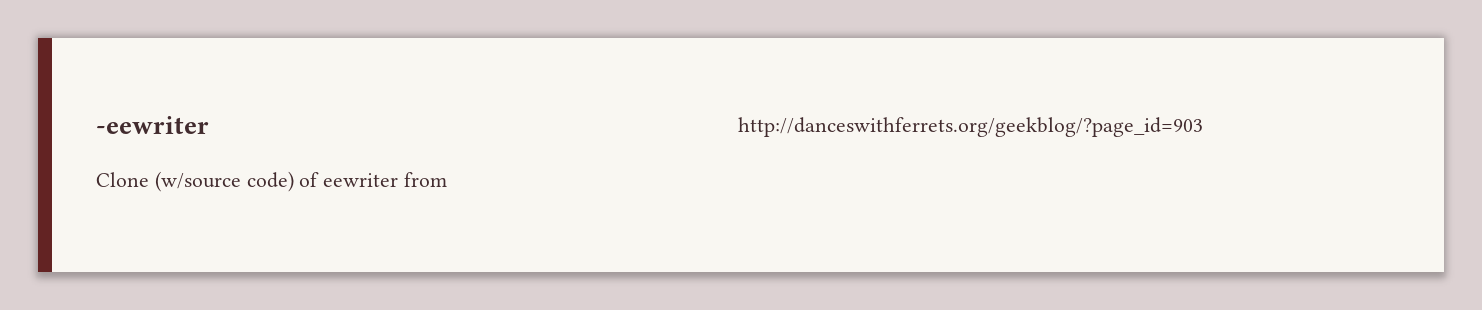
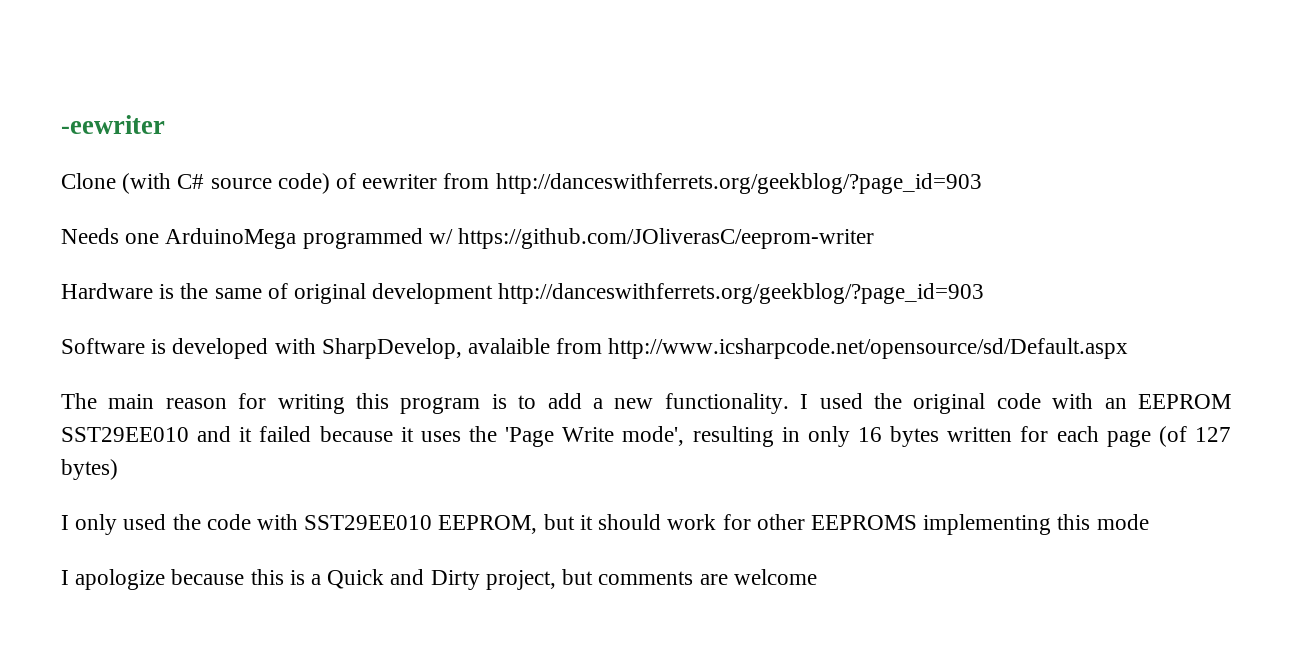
[154,171,241,192] (w/source -> [122,173,272,194] (with C# source
(1203, 127) none -> [61,228,875,249] [61,283,985,304] [61,338,1129,359] [61,393,1231,414] [61,426,1231,447] [61,459,118,480] [61,514,1149,535] [61,569,817,590] // Needs one ArduinoMega programmed w/ https://github.com/JOliverasC/eeprom-writer // Hardware is the same of original development http://danceswithferrets.org/geekblog/?page_id=903 // Software is developed with SharpDevelop, avalaible from http://www.icsharpcode.net/opensource/sd/Default.aspx // The main reason for writing this program is to add a new functionality. I used the original code with an EEPROM SST29EE010 and it failed because it uses the 'Page Write mode', resulting in only 16 bytes written for each page (of 127 bytes) // I only used the code with SST29EE010 EEPROM, but it should work for other EEPROMS implementing this mode // I apologize because this is a Quick and Dirty project, but comments are welcome

